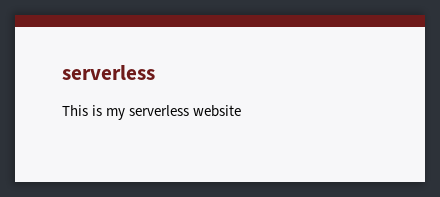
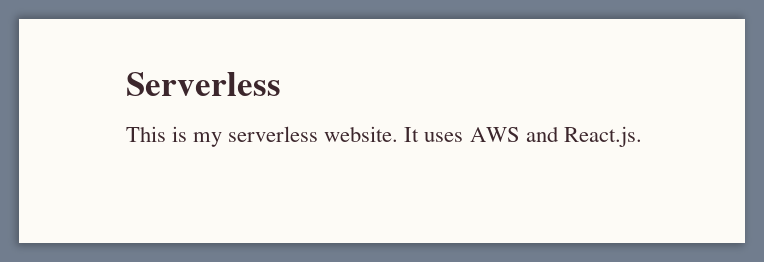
[62,65,155,80] serverless -> [126,72,281,96] Serverless
[193,105,242,117] website -> [324,126,642,147] website. It uses AWS and React.js.

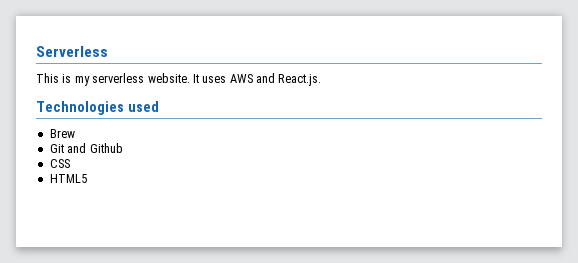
(642, 136) none -> [36,101,159,115] [49,129,75,138] [49,143,123,153] [49,159,70,168] [49,174,87,183] // Technologies used // Brew // Git and Github // CSS // HTML5

